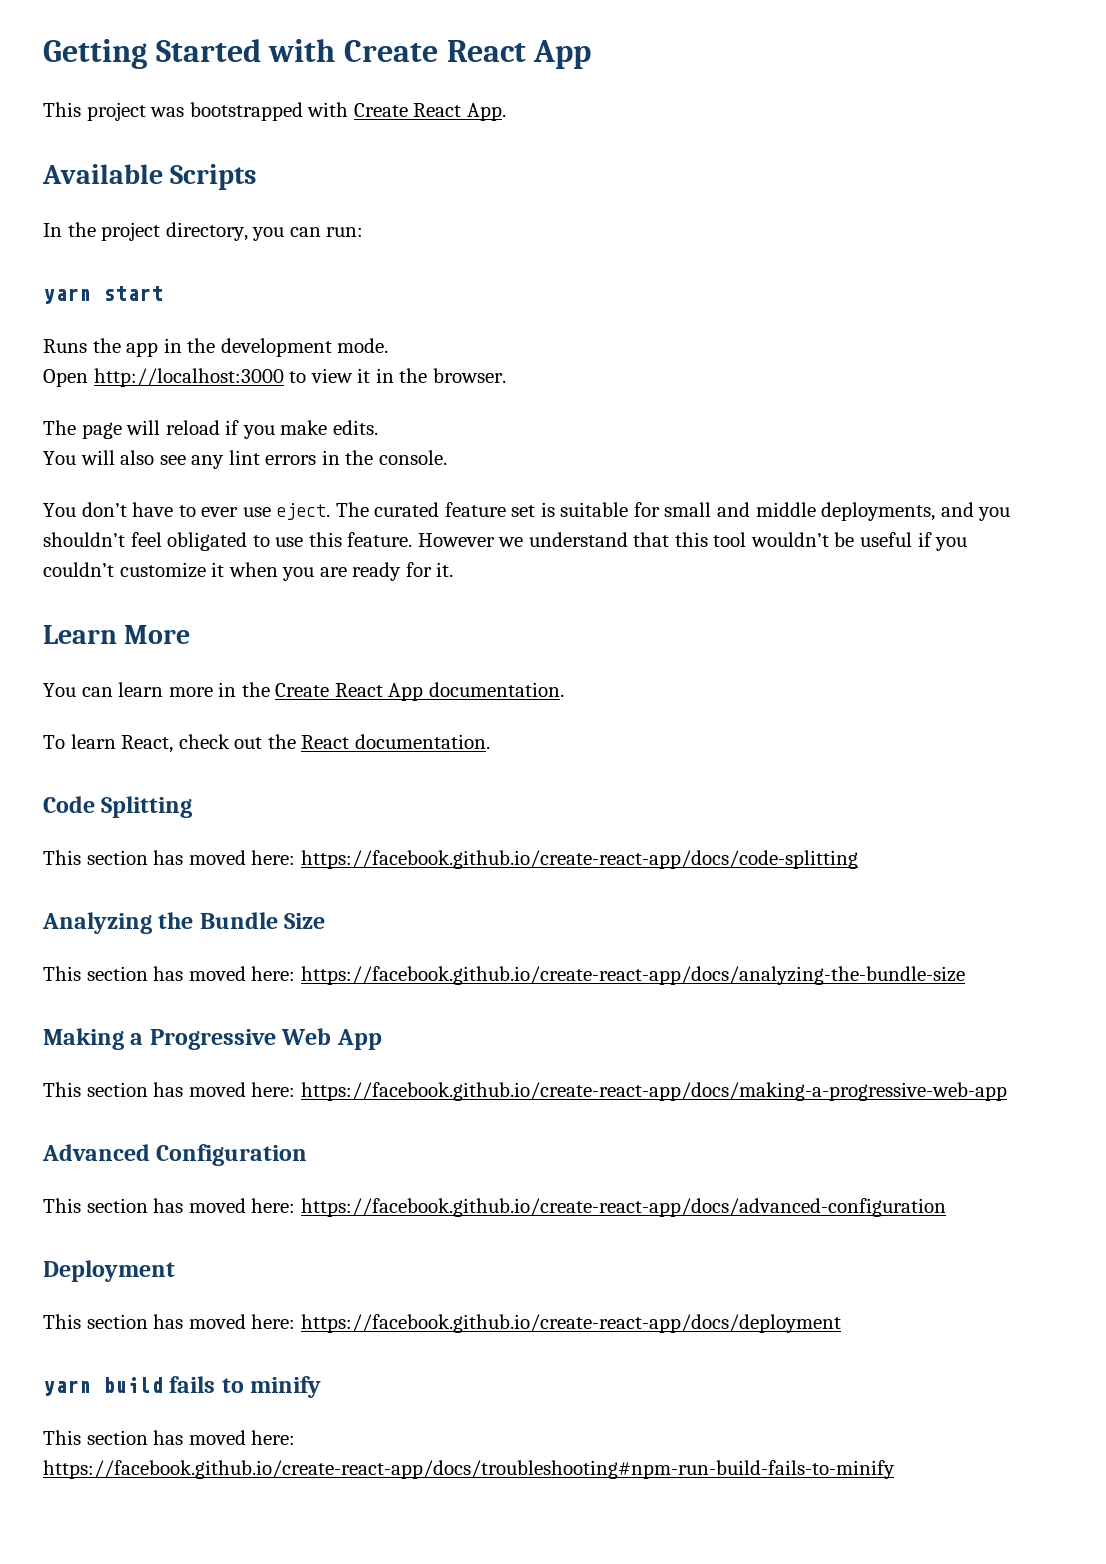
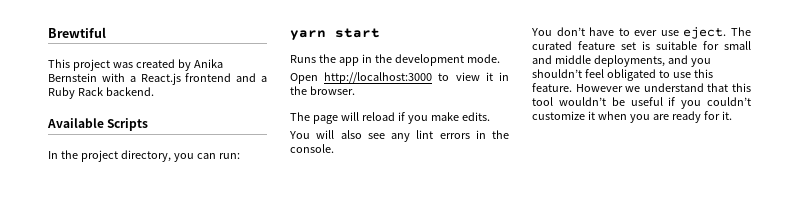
[43,39,592,69] [43,102,506,121] Getting Started with Create React App // This project was bootstrapped with Create React App. -> [48,27,106,38] [48,59,223,71] [48,73,267,85] [48,87,154,99] Brewtiful // This project was created by Anika Bernstein with a React.js frontend and a Ruby Rack backend.
[43,625,191,644] [43,682,564,701] [43,734,490,753] [43,796,193,818] [43,850,858,869] [42,912,326,934] [43,966,965,985] [43,1028,382,1050] [43,1082,1007,1101] [42,1144,308,1166] [43,1198,946,1217] [43,1260,175,1282] [43,1314,841,1333] [43,1376,322,1398] [43,1430,296,1445] [43,1460,895,1479] // Learn More // You can learn more in the Create React App documentation. // To learn React, check out the React documentation. // Code Splitting // This section has moved here: https://facebook.github.io/create-react-app/docs/code-splitting // Analyzing the Bundle Size // This section has moved here: https://facebook.github.io/create-react-app/docs/analyzing-the-bundle-size // Making a Progressive Web App // This section has moved here: https://facebook.github.io/create-react-app/docs/making-a-progressive-web-app // Advanced Configuration // This section has moved here: https://facebook.github.io/create-react-app/docs/advanced-configuration // Deployment // This section has moved here: https://facebook.github.io/create-react-app/docs/deployment // yarn build fails to minify // This section has moved here: https://facebook.github.io/create-react-app/docs/troubleshooting#npm-run-build-fails-to-minify -> (732, 115) none

